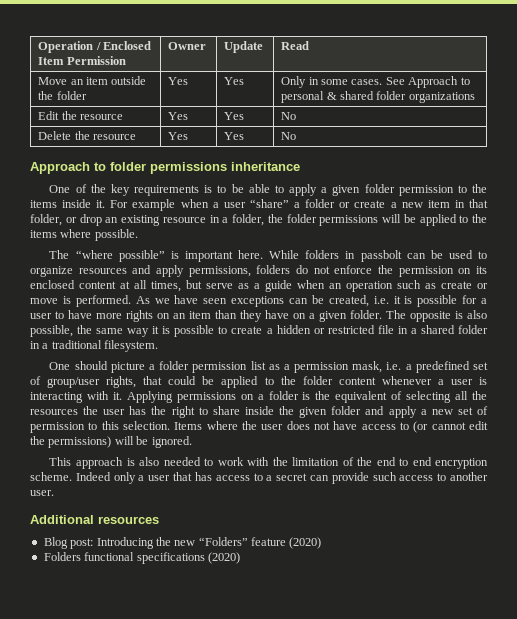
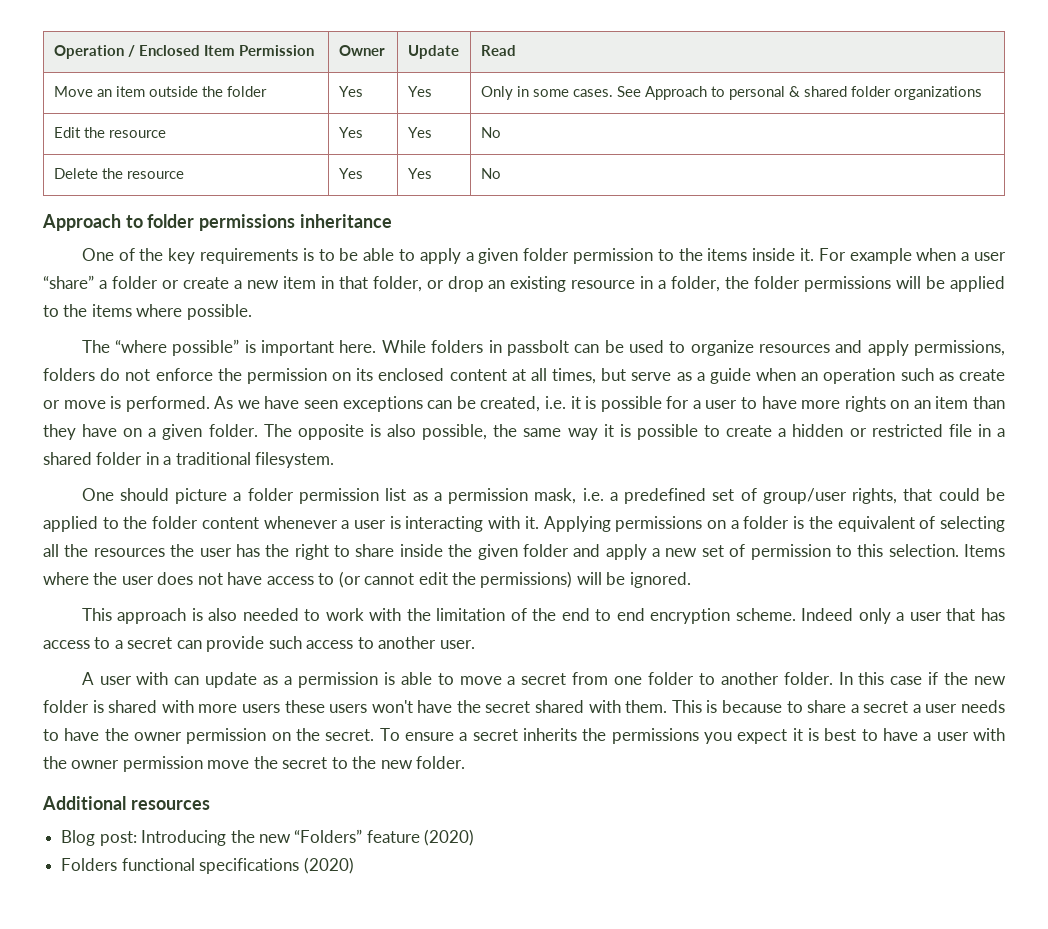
(54, 493) none -> [81,672,1007,688] [43,700,1006,713] [43,728,1006,744] [43,756,466,772] // A user with can update as a permission is able to move a secret from one folder to another folder. In this case if the new folder is shared with more users these users won't have the secret shared with them. This is because to share a secret a user needs to have the owner permission on the secret. To ensure a secret inherits the permissions you expect it is best to have a user with the owner permission move the secret to the new folder.

